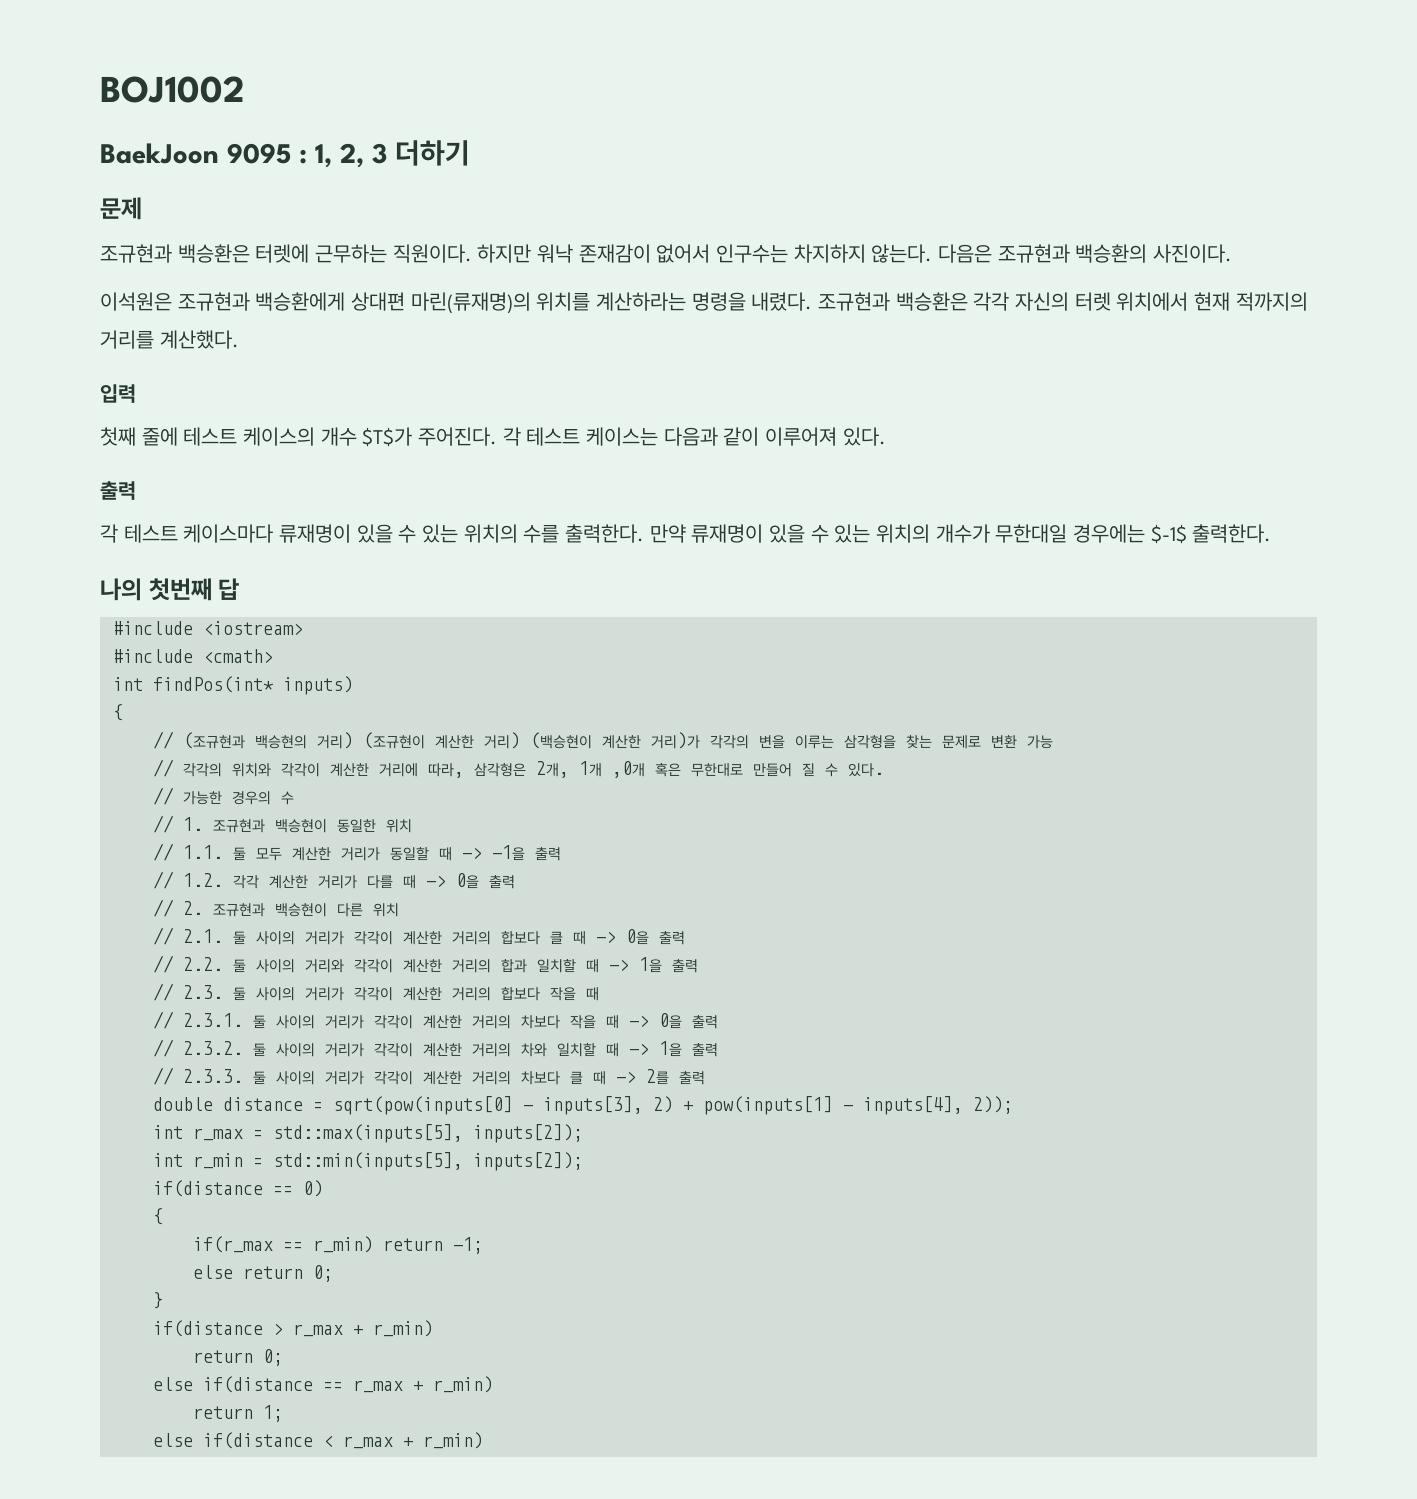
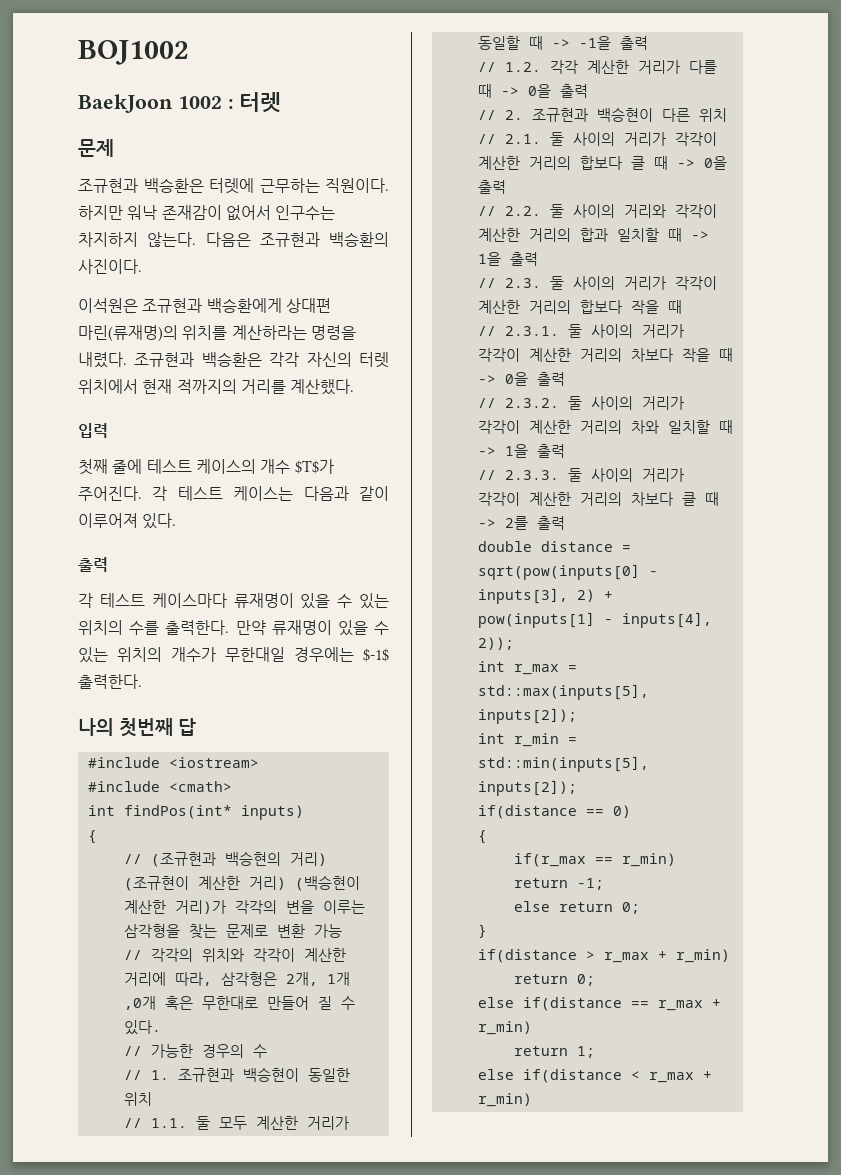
[227,140,470,168] 9095 : 1, 2, 3 더하기 -> [177,92,282,113] 1002 : 터렛

